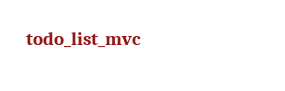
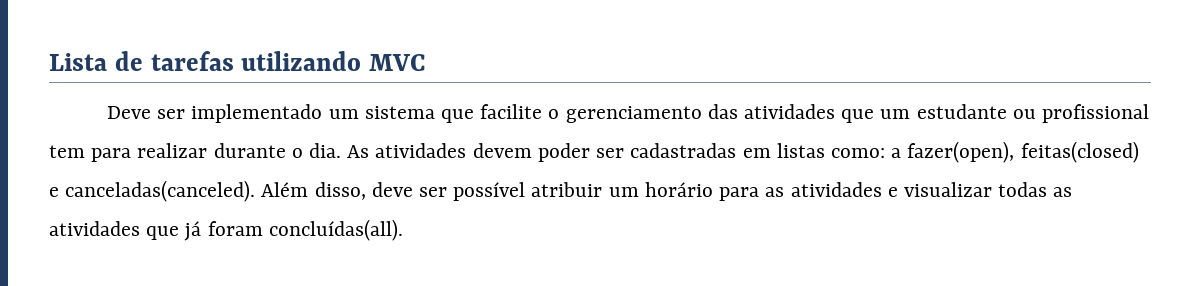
[26,32,141,48] todo_list_mvc -> [49,51,426,71] [106,104,1150,123] [49,141,1139,163] [49,180,1073,202] [49,219,403,241] Lista de tarefas utilizando MVC // Deve ser implementado um sistema que facilite o gerenciamento das atividades que um estudante ou profissional tem para realizar durante o dia. As atividades devem poder ser cadastradas em listas como: a fazer(open), feitas(closed) e canceladas(canceled). Além disso, deve ser possível atribuir um horário para as atividades e visualizar todas as atividades que já foram concluídas(all).

